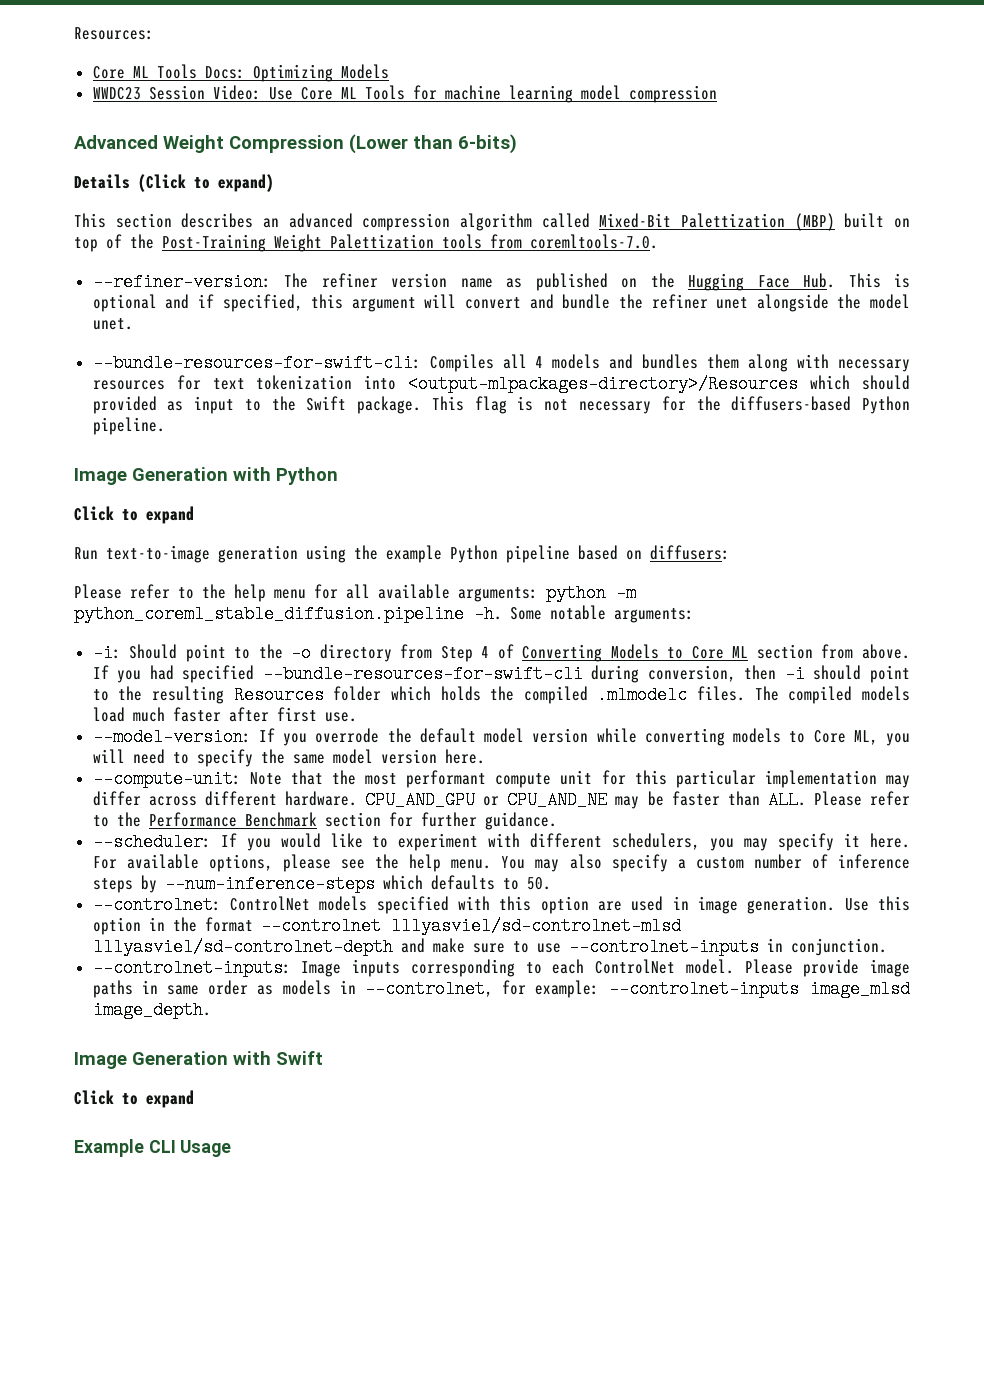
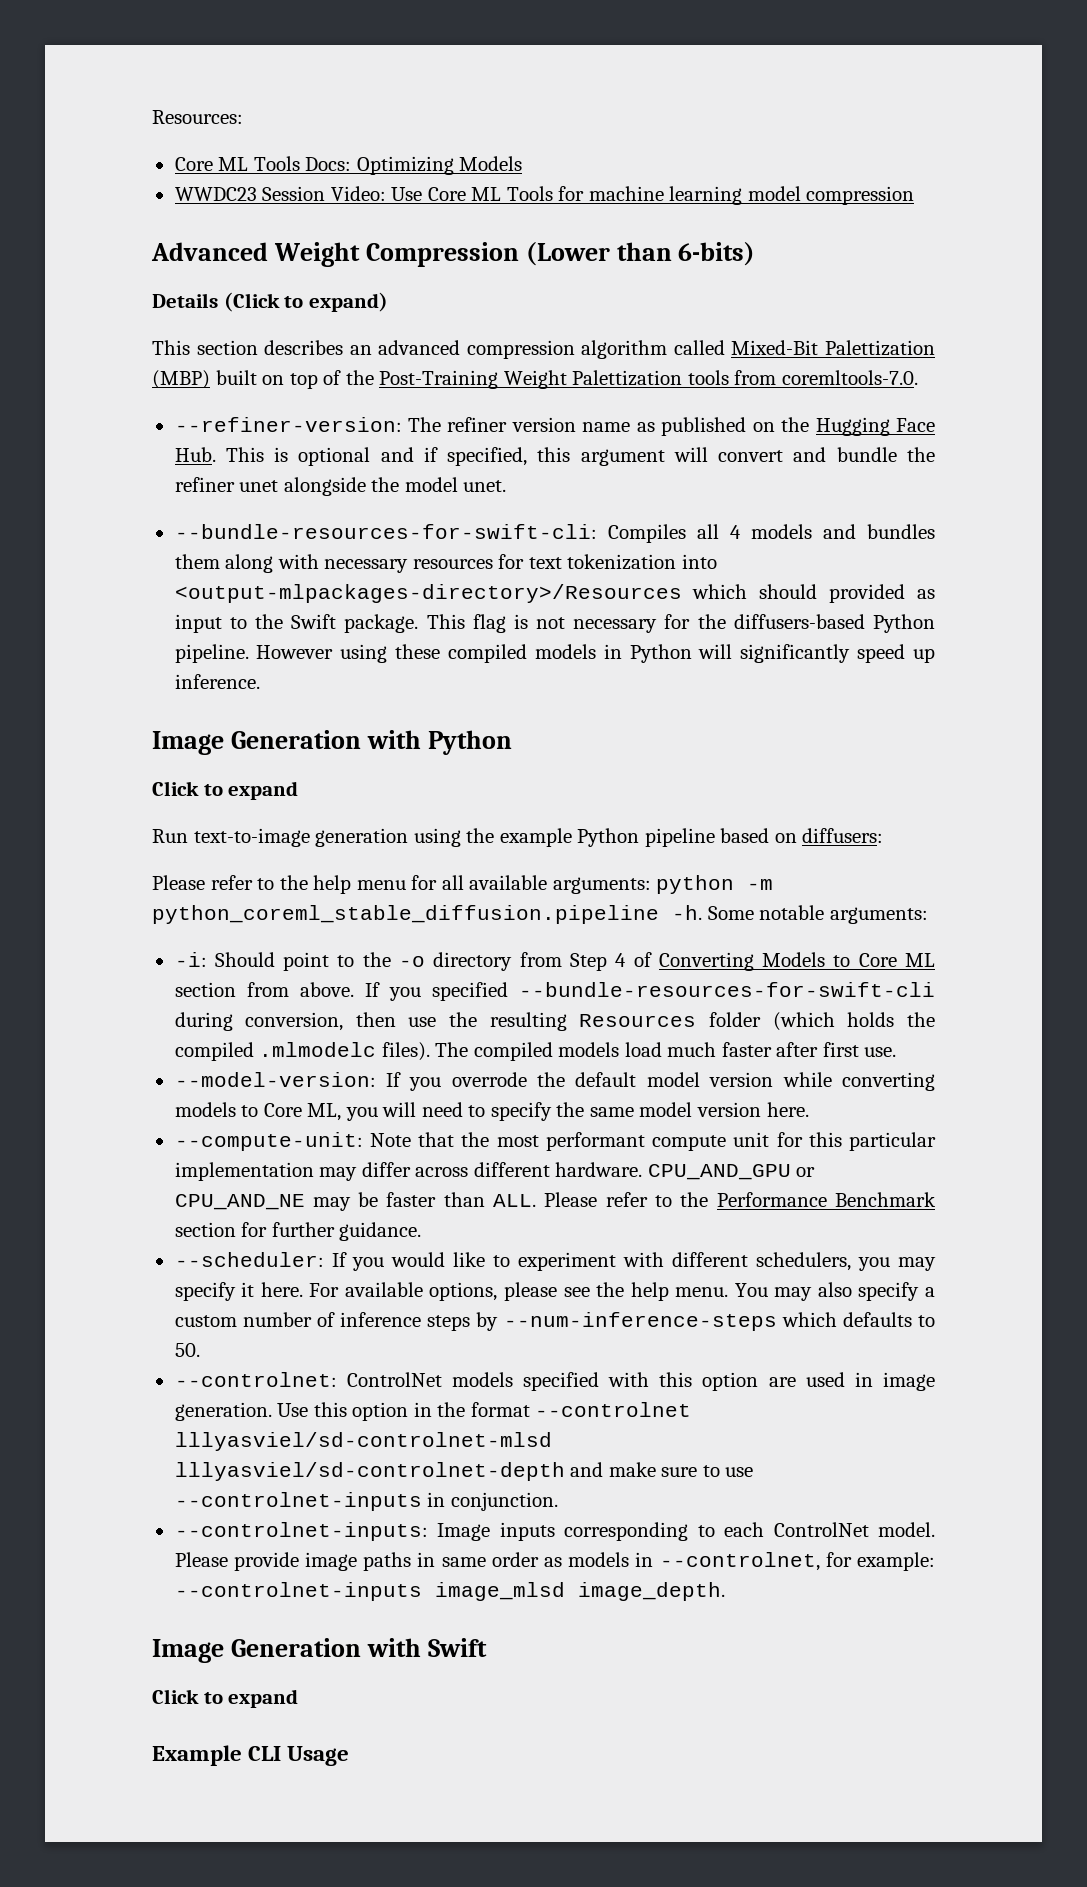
(165, 426) none -> [256,644,936,663] [174,674,260,689] However using these compiled models in Python will significantly speed up inference.
[149,665,174,680] had -> (421, 994) none
[784,665,910,683] [92,689,109,701] -i should point to -> [408,1017,437,1027] use
[390,686,431,701] which -> [772,1012,835,1031] (which
[697,686,746,701] files. -> [381,1042,430,1061] files).

